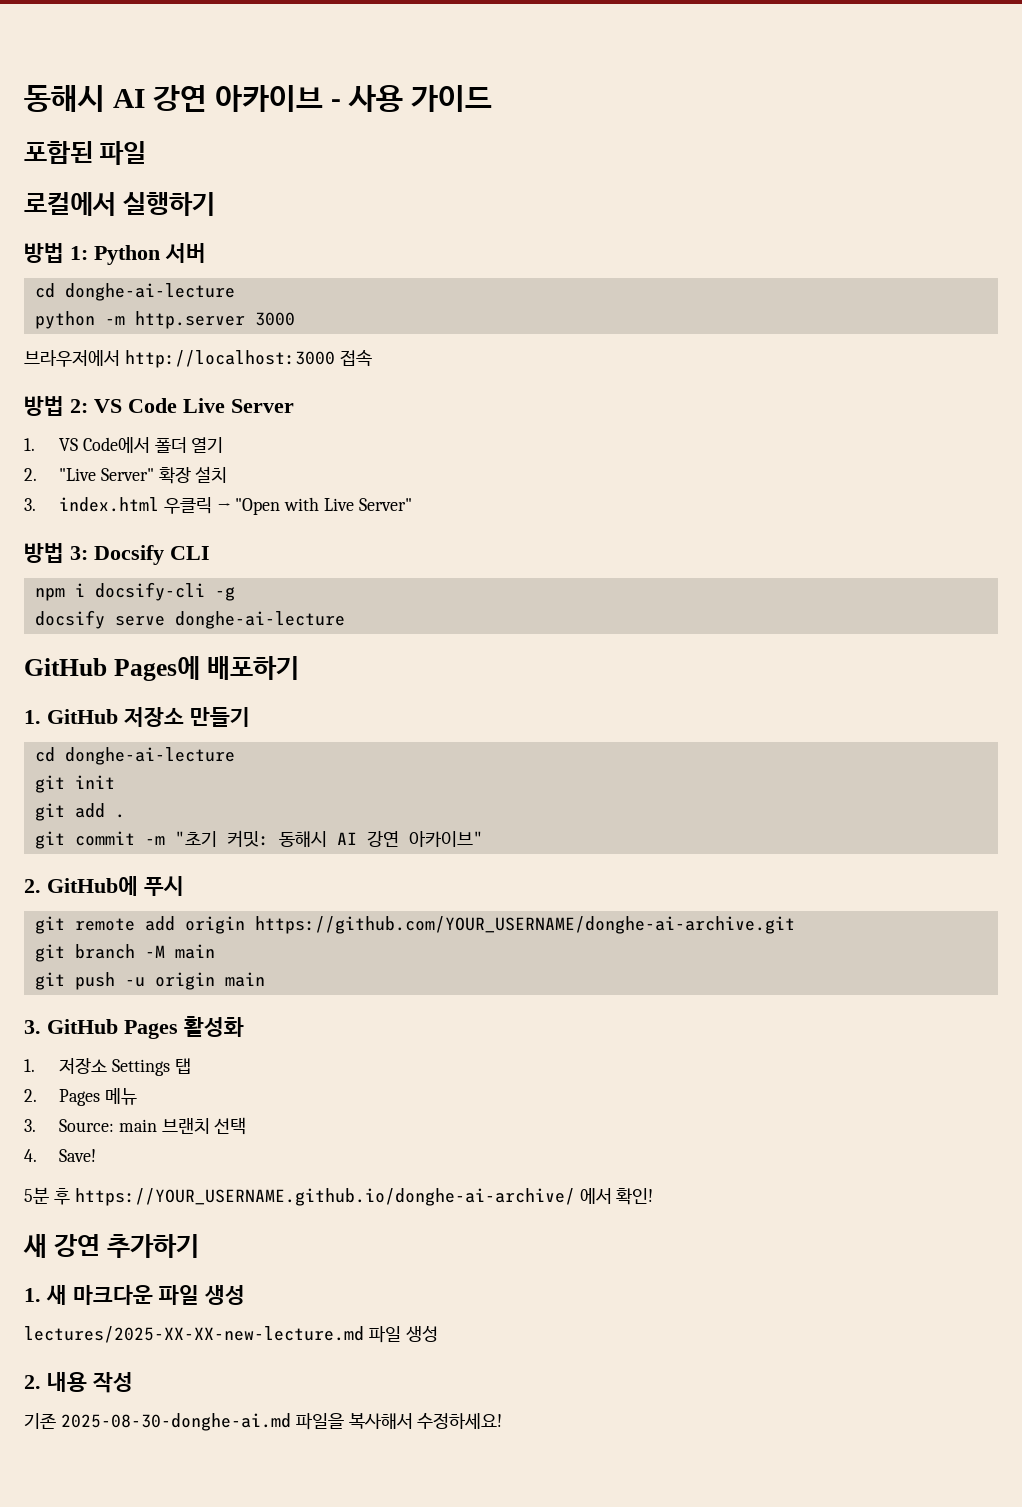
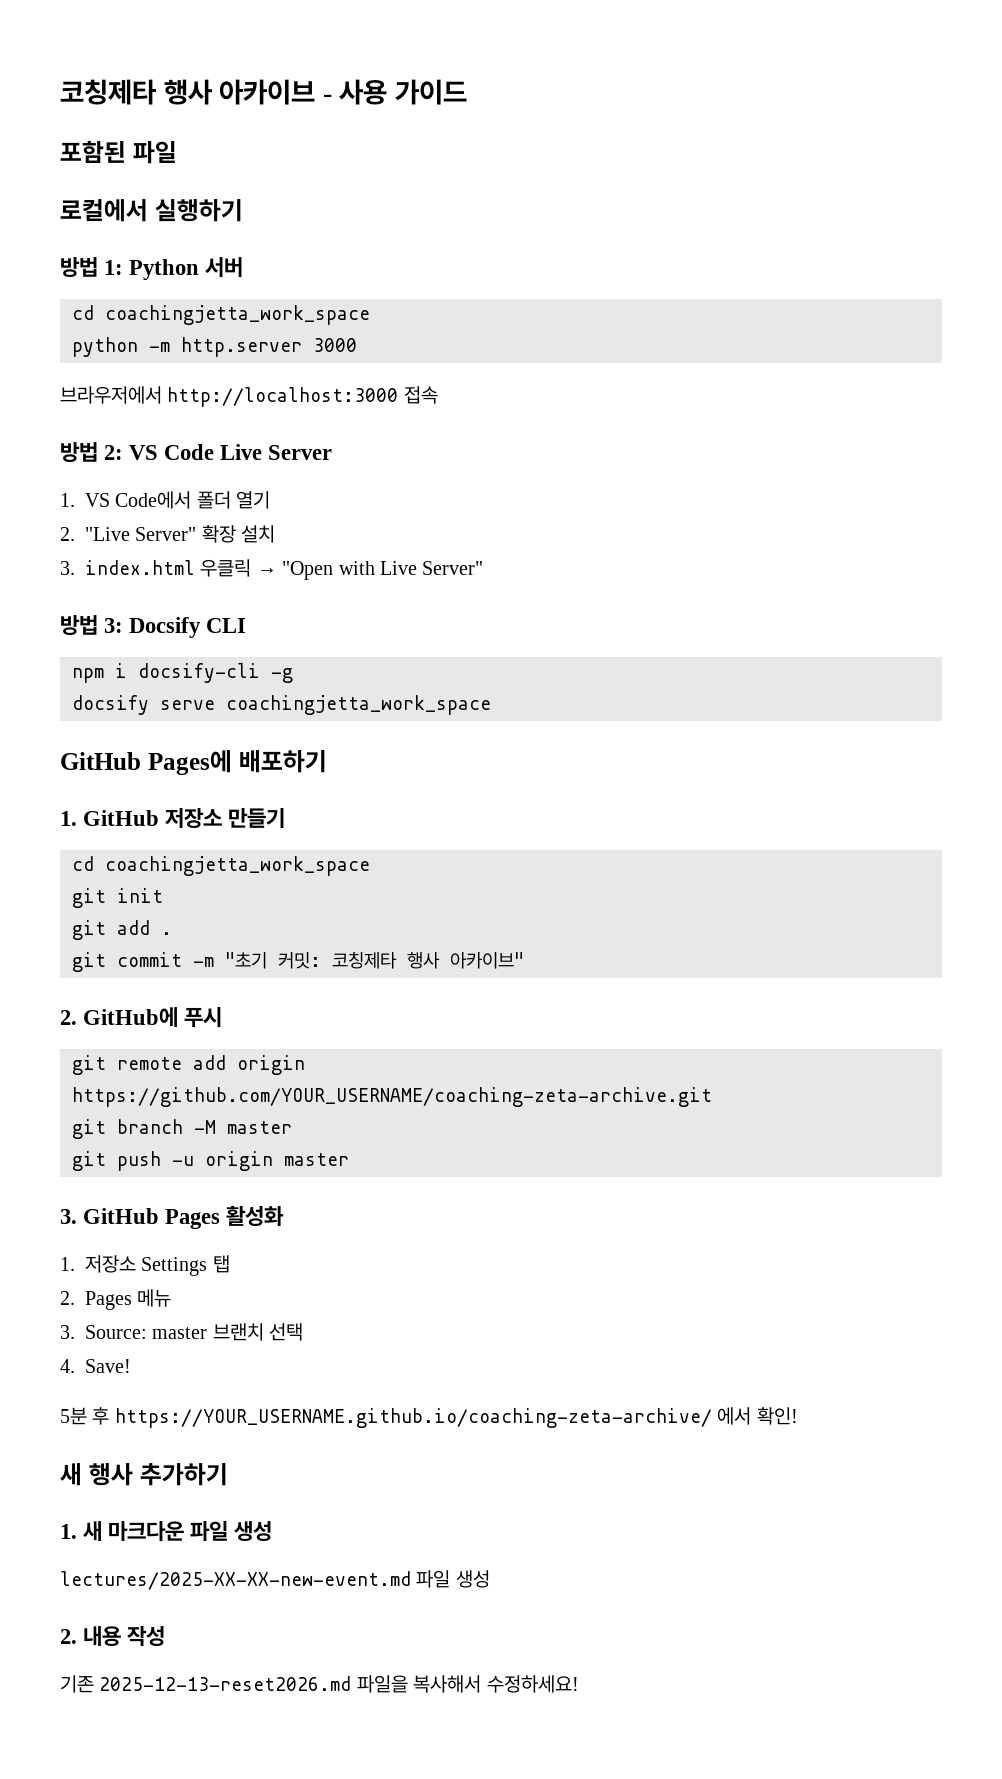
[24,85,207,112] 동해시 AI 강연 -> [60,79,213,105] 코칭제타 행사
[64,283,235,301] donghe-ai-lecture -> [105,305,370,325] coachingjetta_work_space
[174,611,345,629] donghe-ai-lecture -> [226,695,491,715] coachingjetta_work_space
[64,747,235,765] donghe-ai-lecture -> [105,856,370,876] coachingjetta_work_space
[278,831,399,847] 동해시 AI 강연 -> [332,952,440,969] 코칭제타 행사
[254,916,795,934] https://github.com/YOUR_USERNAME/donghe-ai-archive.git -> [72,1087,712,1107] https://github.com/YOUR_USERNAME/coaching-zeta-archive.git
[174,944,215,959] main -> [227,1121,292,1134] master
[224,972,265,987] main -> [284,1153,349,1166] master
[118,1119,157,1132] main -> [152,1327,208,1339] master
[74,1188,575,1206] https://YOUR_USERNAME.github.io/donghe-ai-archive/ -> [114,1408,712,1428] https://YOUR_USERNAME.github.io/coaching-zeta-archive/
[53,1234,100,1257] 강연 -> [88,1463,133,1486] 행사
[24,1326,364,1343] lectures/2025-XX-XX-new-lecture.md -> [60,1571,411,1590] lectures/2025-XX-XX-new-event.md
[60,1413,291,1431] 2025-08-30-donghe-ai.md -> [99,1676,352,1691] 2025-12-13-reset2026.md

